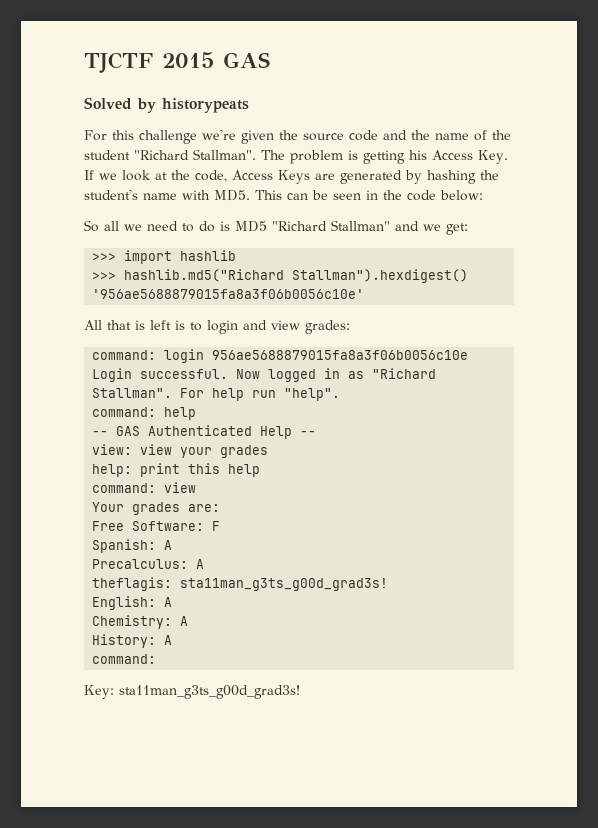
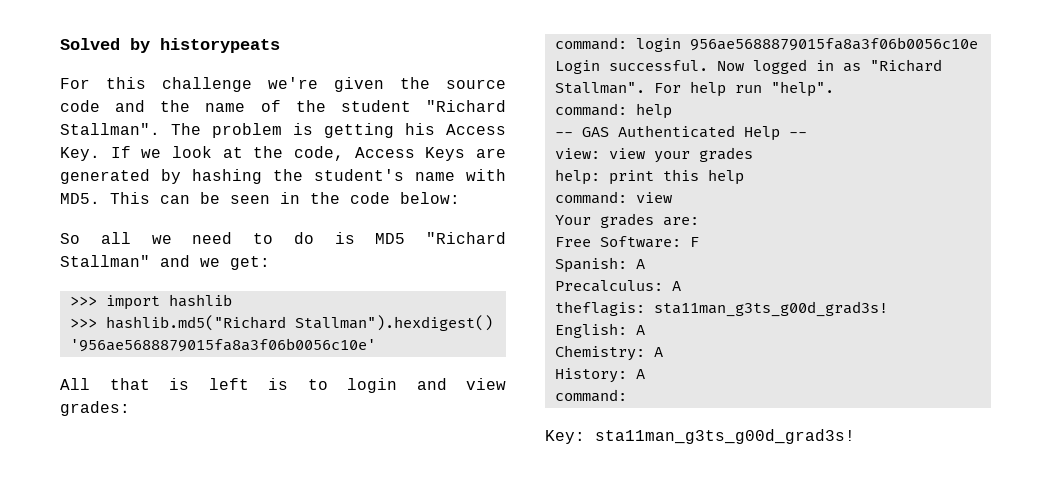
[84,52,270,73] TJCTF 2015 GAS // -> (60, 44) none

